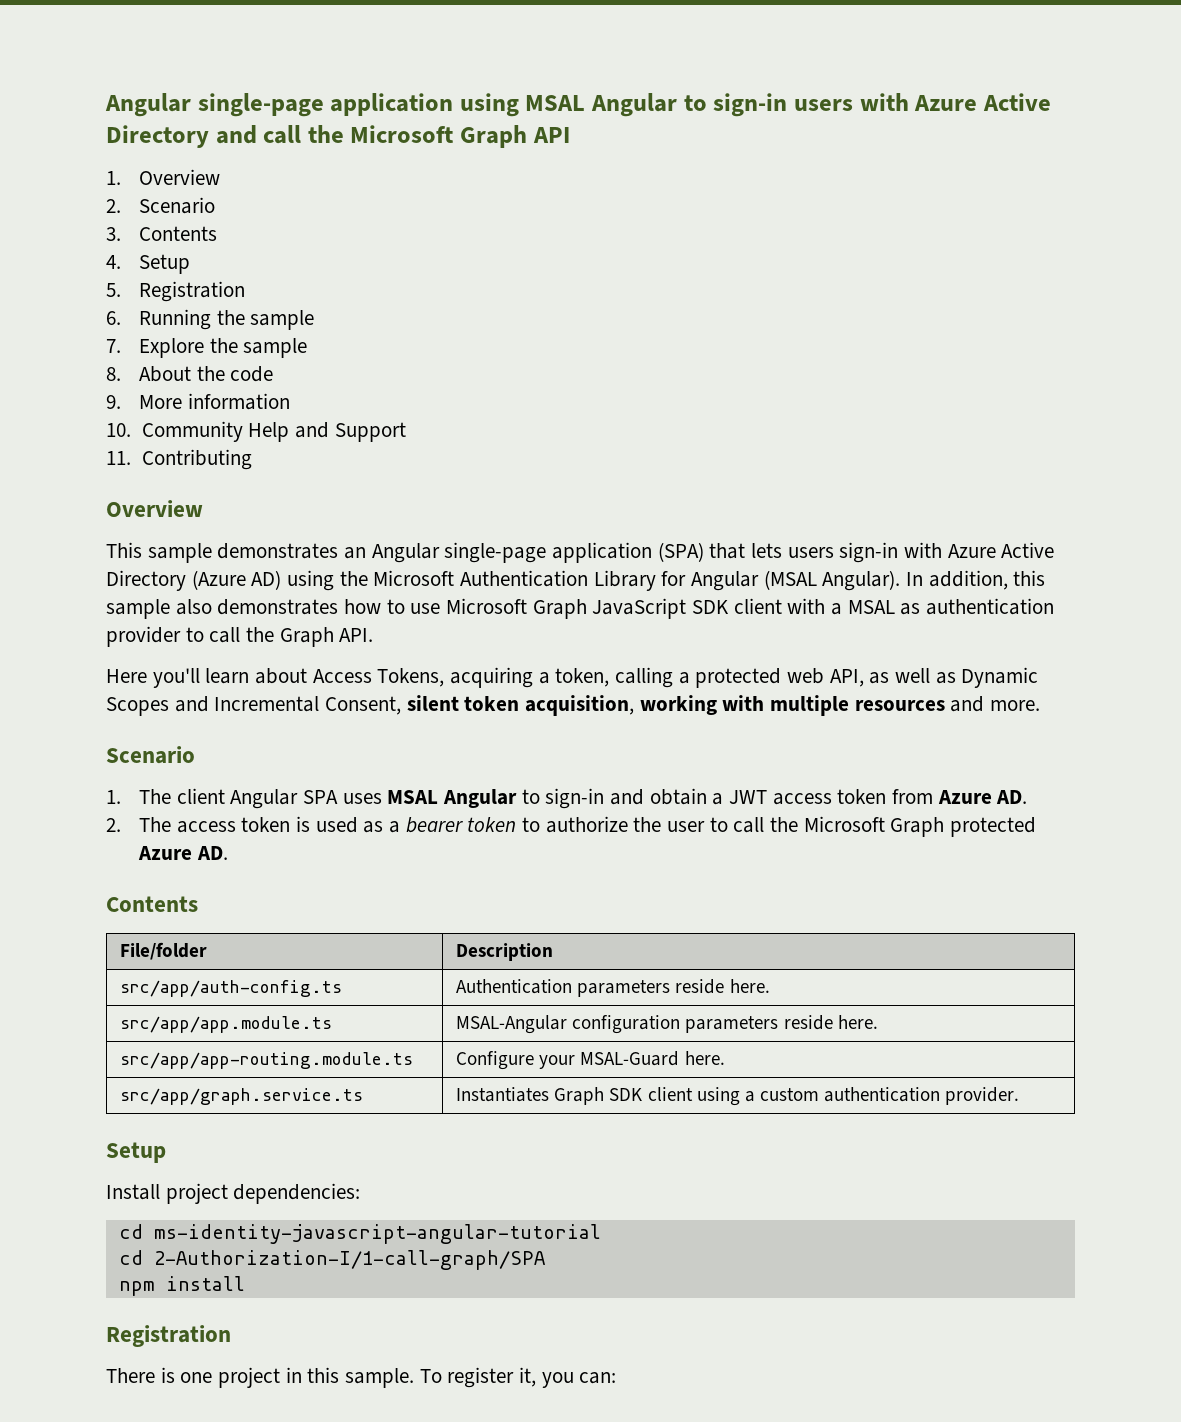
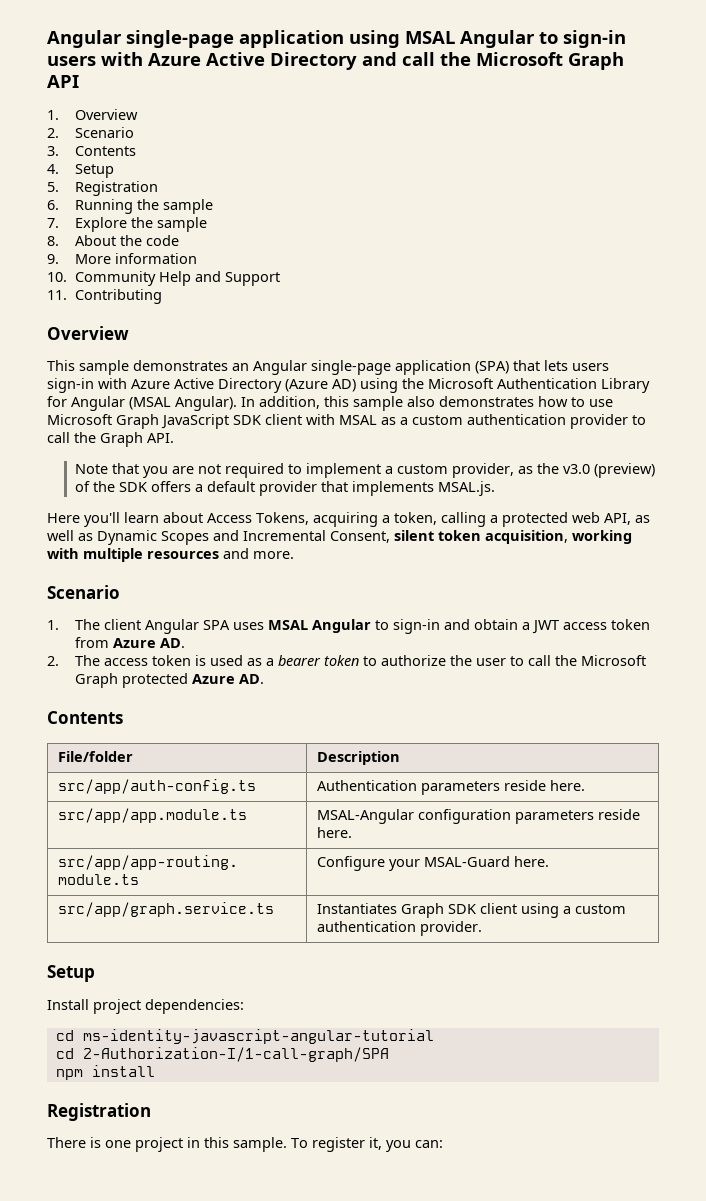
[831,603,843,615] a -> (335, 419) none
(921, 609) none -> [400,415,463,425] a custom
(374, 635) none -> [74,463,655,478] [74,481,495,496] // Note that you are not required to implement a custom provider, as the v3.0 (preview) of the SDK offers a default provider that implements MSAL.js.

